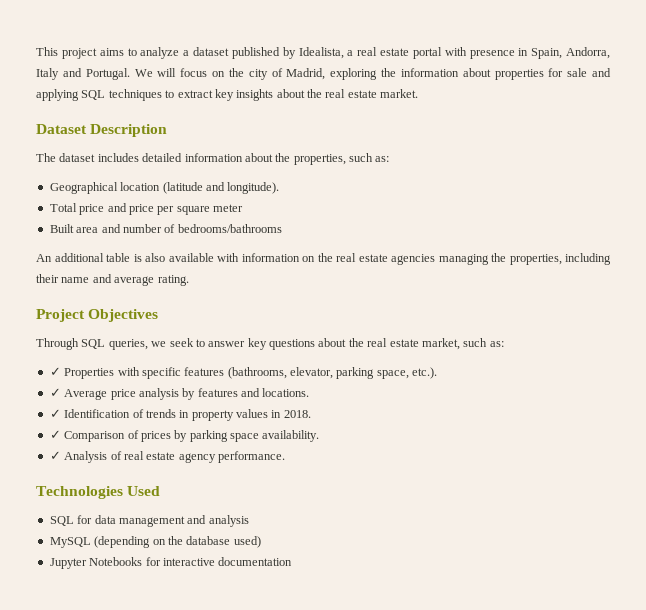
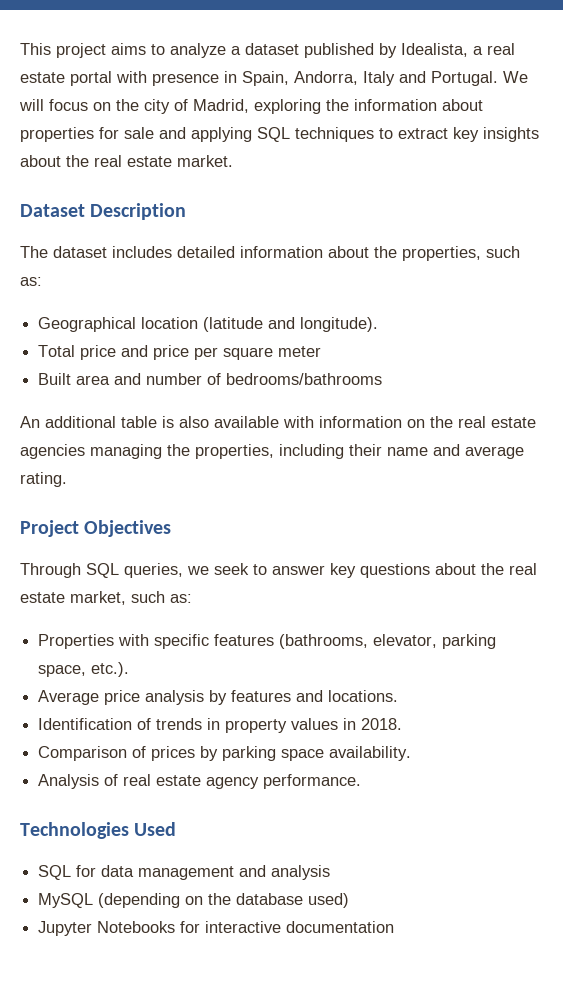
[49,367,61,376] ✓ -> (192, 598) none
[49,388,61,397] ✓ -> (130, 669) none
[49,409,61,418] ✓ -> (399, 696) none
[49,430,61,439] ✓ -> (403, 724) none
[49,451,61,460] ✓ -> (412, 753) none

